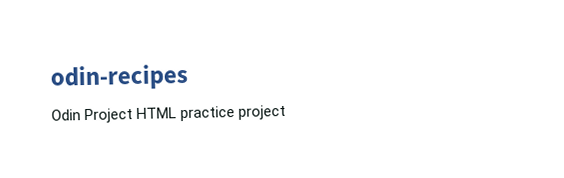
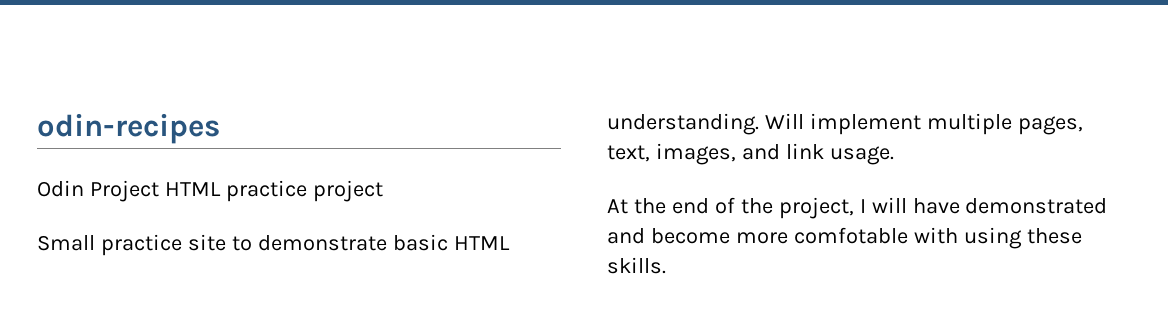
(287, 112) none -> [37,234,510,256] [607,113,1083,135] [607,143,894,165] [607,197,1108,219] [607,227,1082,249] [607,257,666,274] // Small practice site to demonstrate basic HTML understanding. Will implement multiple pages, text, images, and link usage. // At the end of the project, I will have demonstrated and become more comfotable with using these skills.

